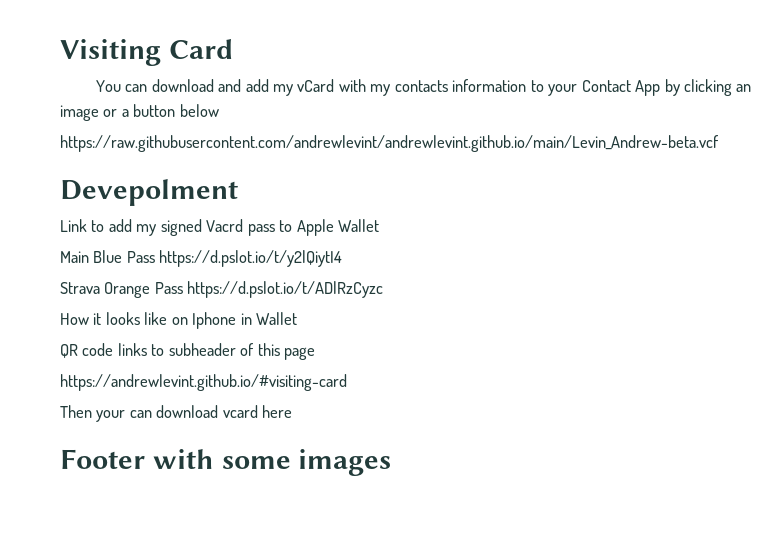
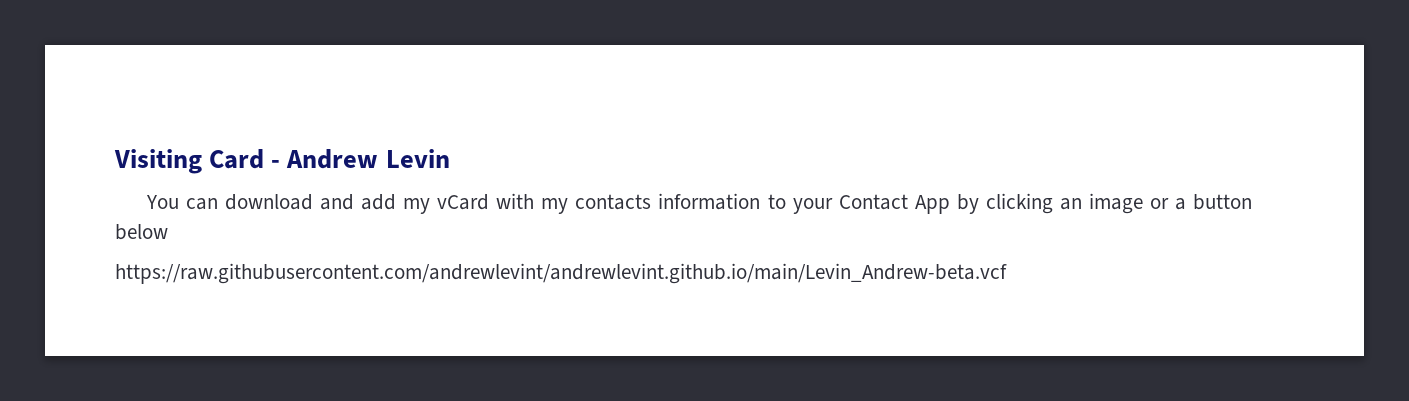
(233, 49) none -> [271,149,450,169] - Andrew Levin
[60,179,238,206] [60,219,380,236] [60,250,343,267] [60,281,384,298] [60,312,298,329] [60,343,316,360] [60,374,347,391] [60,405,293,422] [60,449,392,476] // Devepolment // Link to add my signed Vacrd pass to Apple Wallet // Main Blue Pass https://d.pslot.io/t/y2lQiytI4 // Strava Orange Pass https://d.pslot.io/t/ADlRzCyzc // How it looks like on Iphone in Wallet // QR code links to subheader of this page // https://andrewlevint.github.io/#visiting-card // Then your can download vcard here // Footer with some images -> (1007, 273) none

